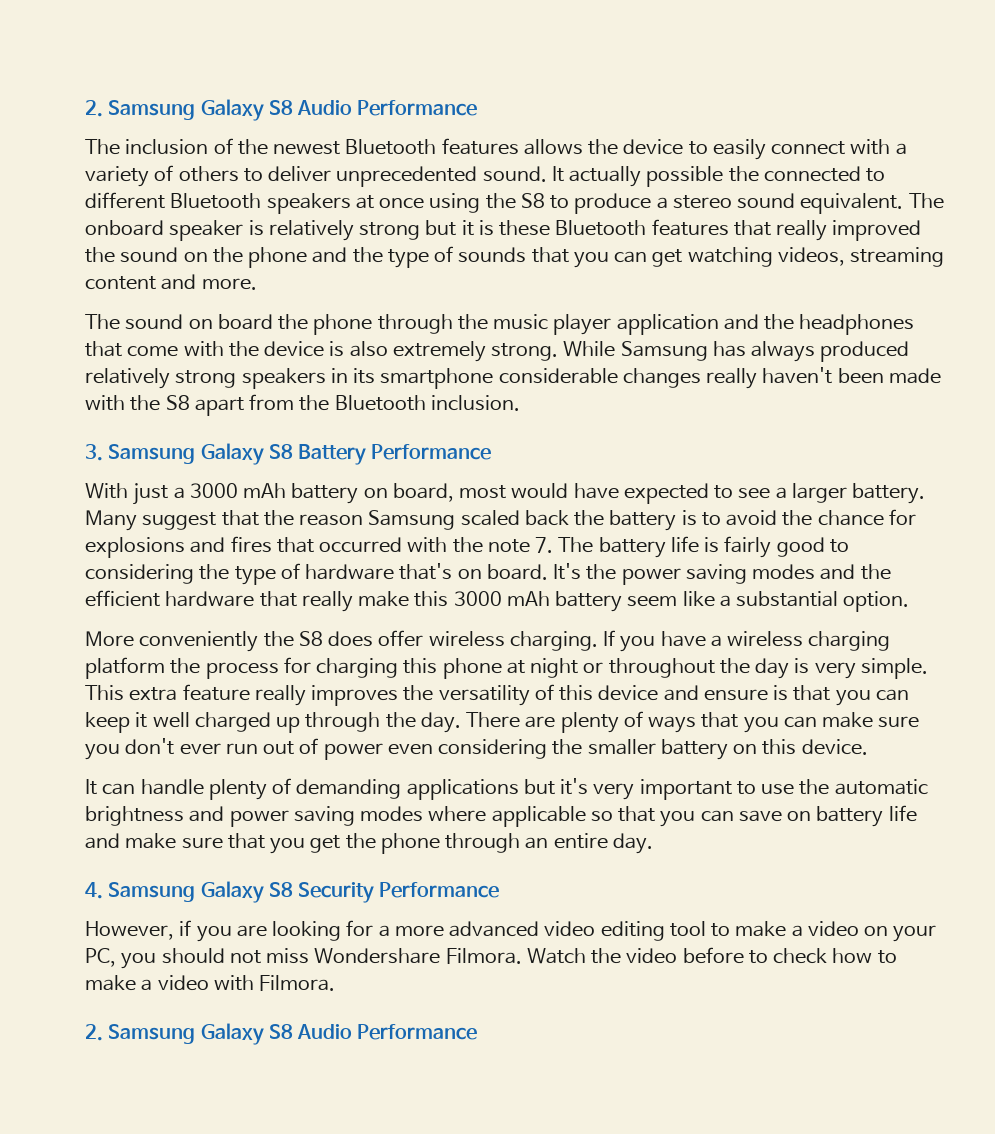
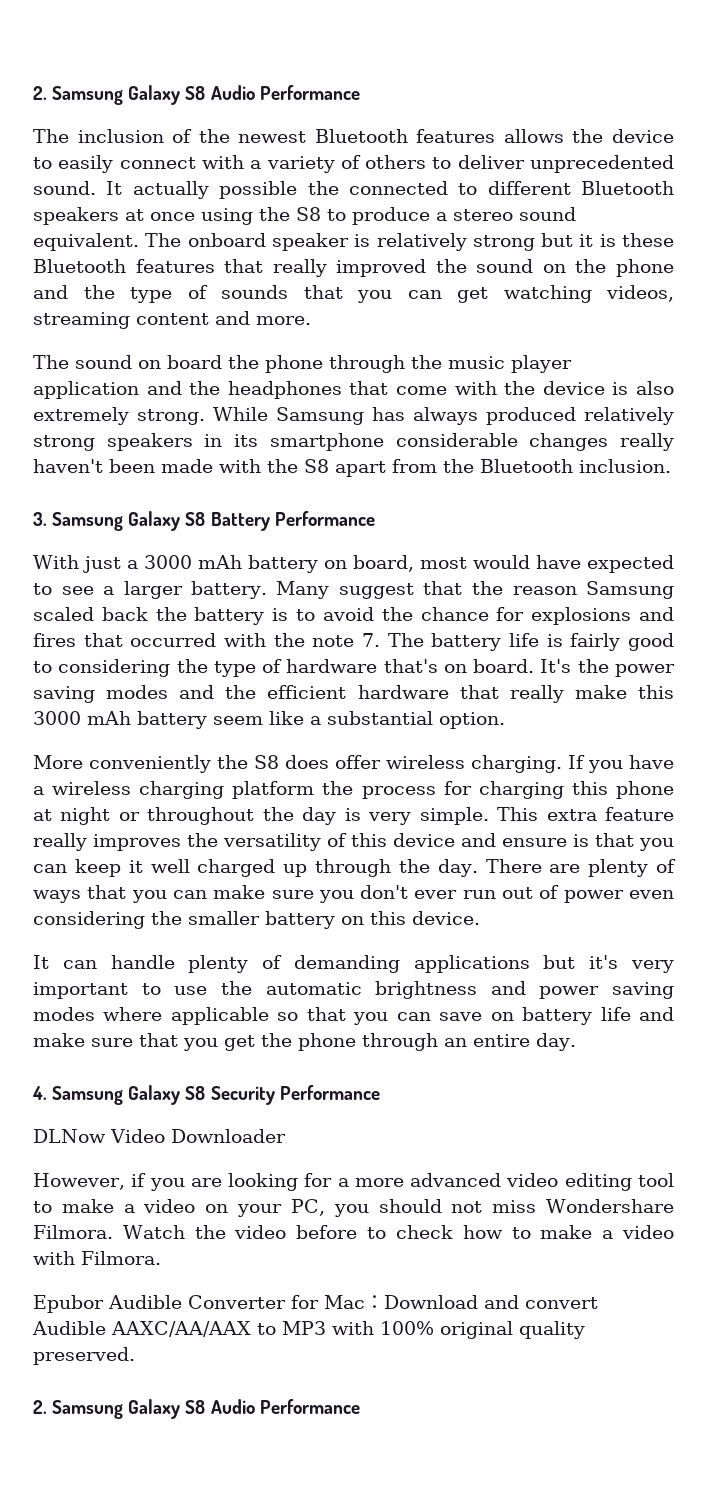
(500, 890) none -> [33,1129,286,1143] // DLNow Video Downloader
(336, 983) none -> [33,1295,598,1313] [32,1321,585,1339] [33,1347,135,1365] // Epubor Audible Converter for Mac：Download and convert Audible AAXC/AA/AAX to MP3 with 100% original quality preserved.

